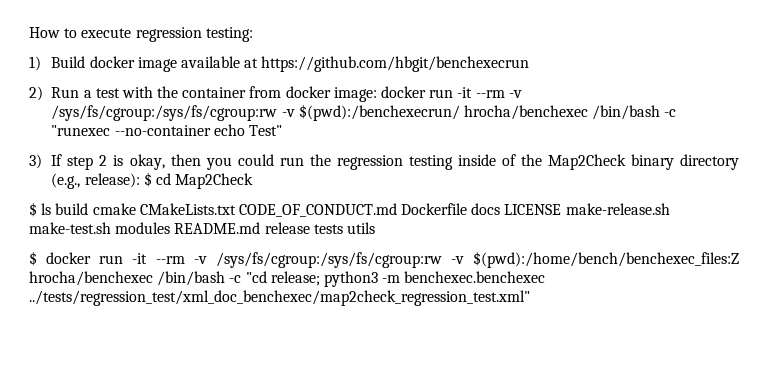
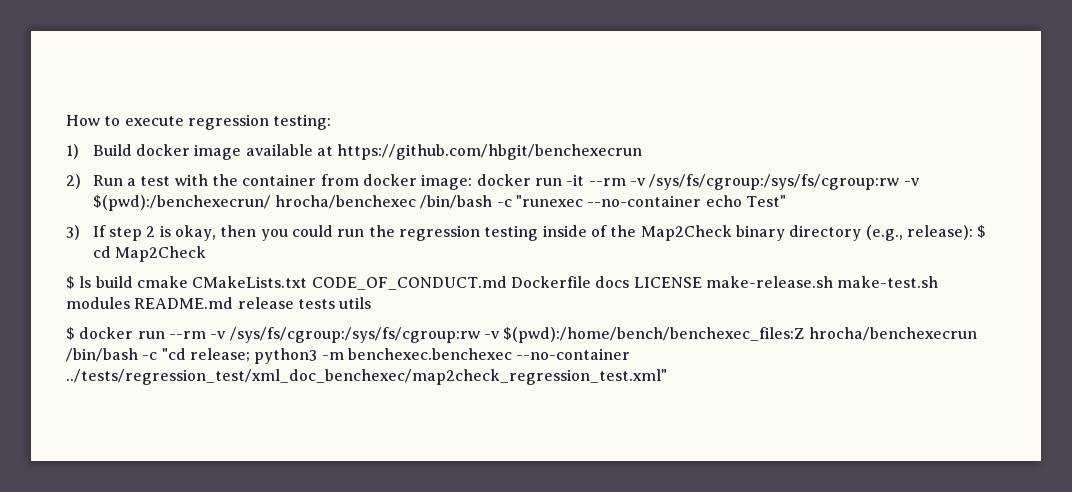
[132,253,148,264] -it -> (165, 335) none
[29,271,153,286] hrocha/benchexec -> [808,327,977,341] hrocha/benchexecrun
(546, 277) none -> [516,348,631,360] --no-container

